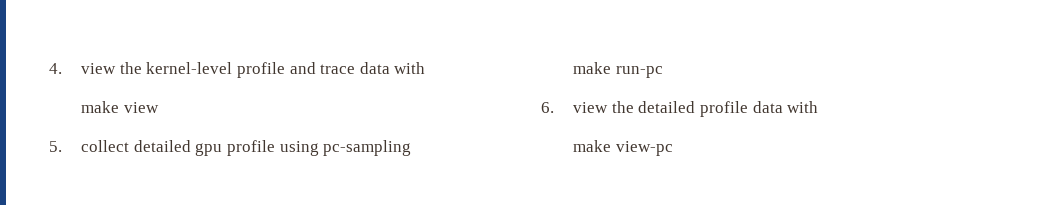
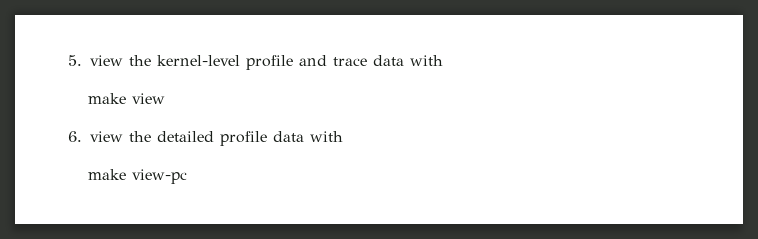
[49,63,62,74] 4. -> [68,55,82,66] 5.
[49,140,412,156] [573,62,663,78] // 5. collect detailed gpu profile using pc-sampling // make run-pc -> (165, 98) none

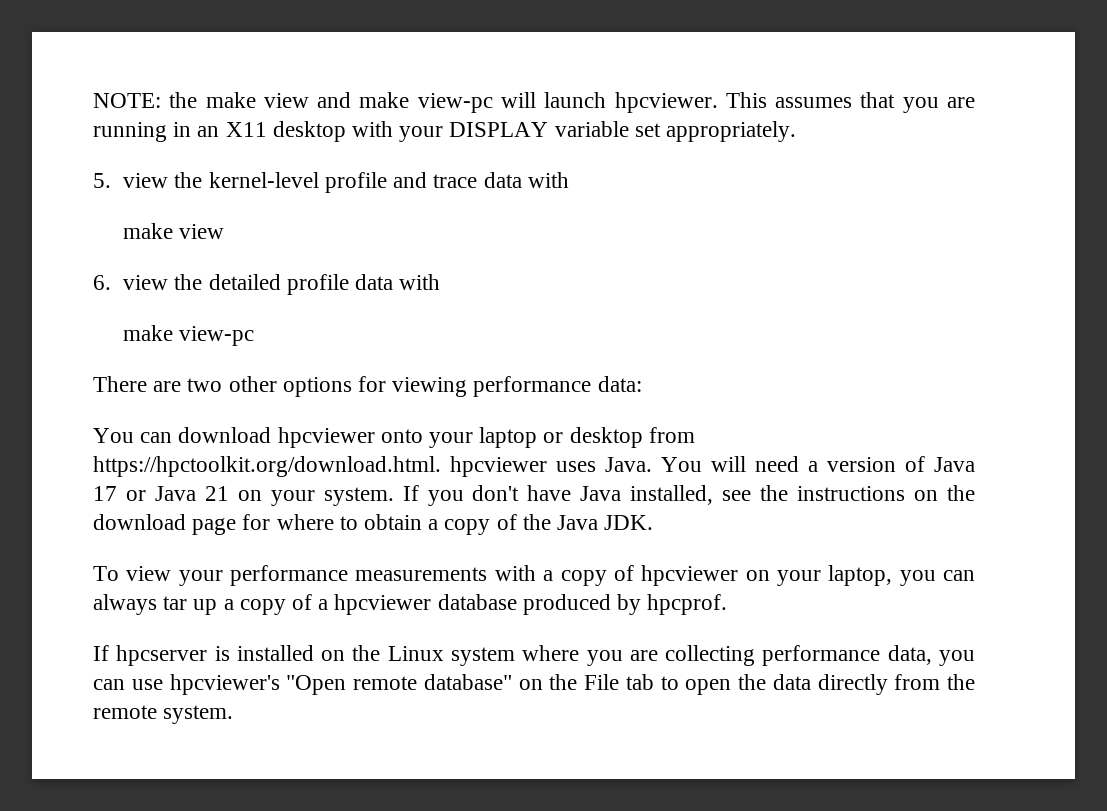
(68, 60) none -> [93,92,976,113] [93,121,797,142] NOTE: the make view and make view-pc will launch hpcviewer. This assumes that you are running in an X11 desktop with your DISPLAY variable set appropriately. //
(187, 176) none -> [93,376,642,397] [93,427,695,448] [93,456,975,477] [93,485,976,506] [93,514,654,535] [93,565,976,586] [93,594,728,615] [93,645,976,666] [93,674,975,695] [93,705,234,724] // There are two other options for viewing performance data: // You can download hpcviewer onto your laptop or desktop from https://hpctoolkit.org/download.html. hpcviewer uses Java. You will need a version of Java 17 or Java 21 on your system. If you don't have Java installed, see the instructions on the download page for where to obtain a copy of the Java JDK. // To view your performance measurements with a copy of hpcviewer on your laptop, you can always tar up a copy of a hpcviewer database produced by hpcprof. // If hpcserver is installed on the Linux system where you are collecting performance data, you can use hpcviewer's "Open remote database" on the File tab to open the data directly from the remote system.

